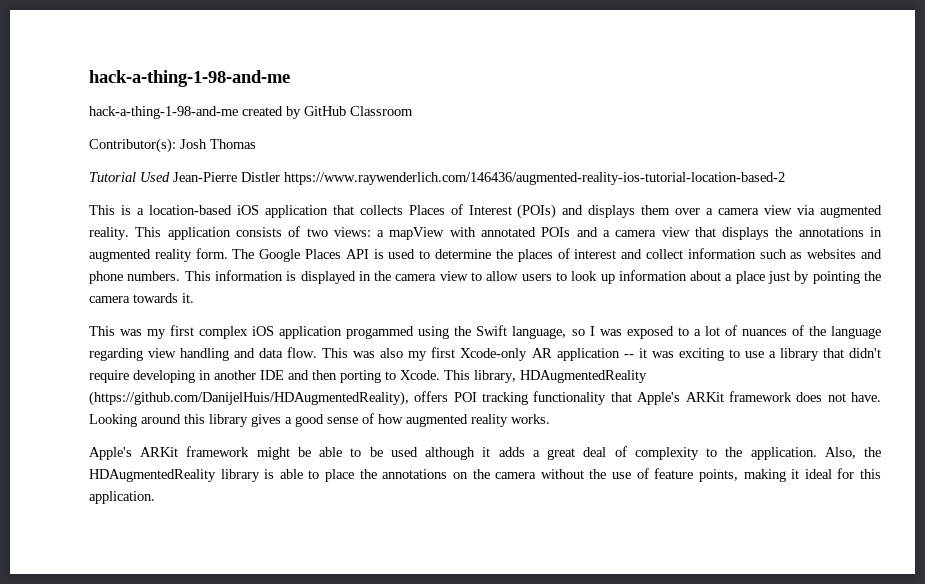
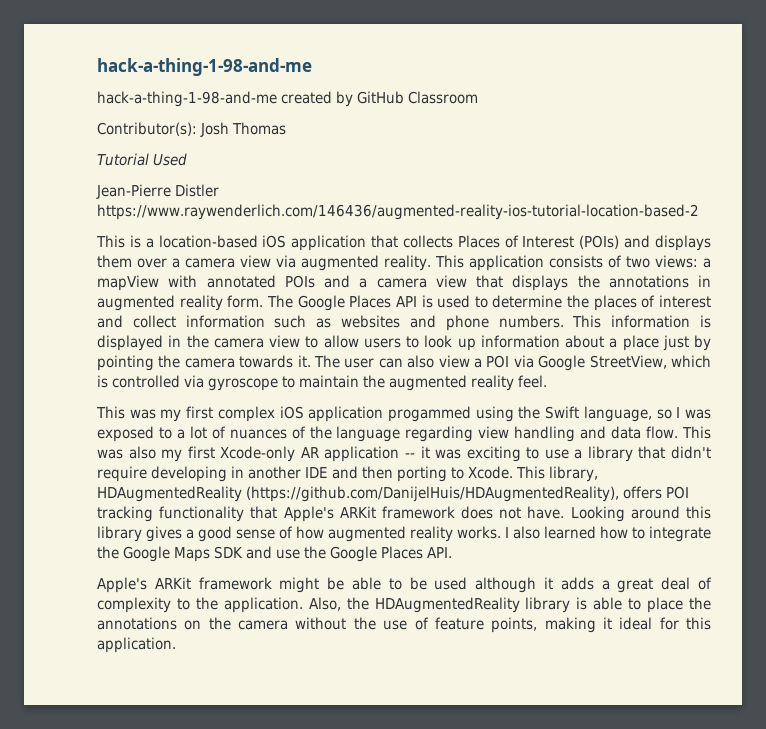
(170, 177) none -> (187, 159) //
(194, 298) none -> [314,355,711,371] [97,375,547,391] The user can also view a POI via Google StreetView, which is controlled via gyroscope to maintain the augmented reality feel.
(550, 419) none -> [505,526,711,542] [97,546,452,562] I also learned how to integrate the Google Maps SDK and use the Google Places API.

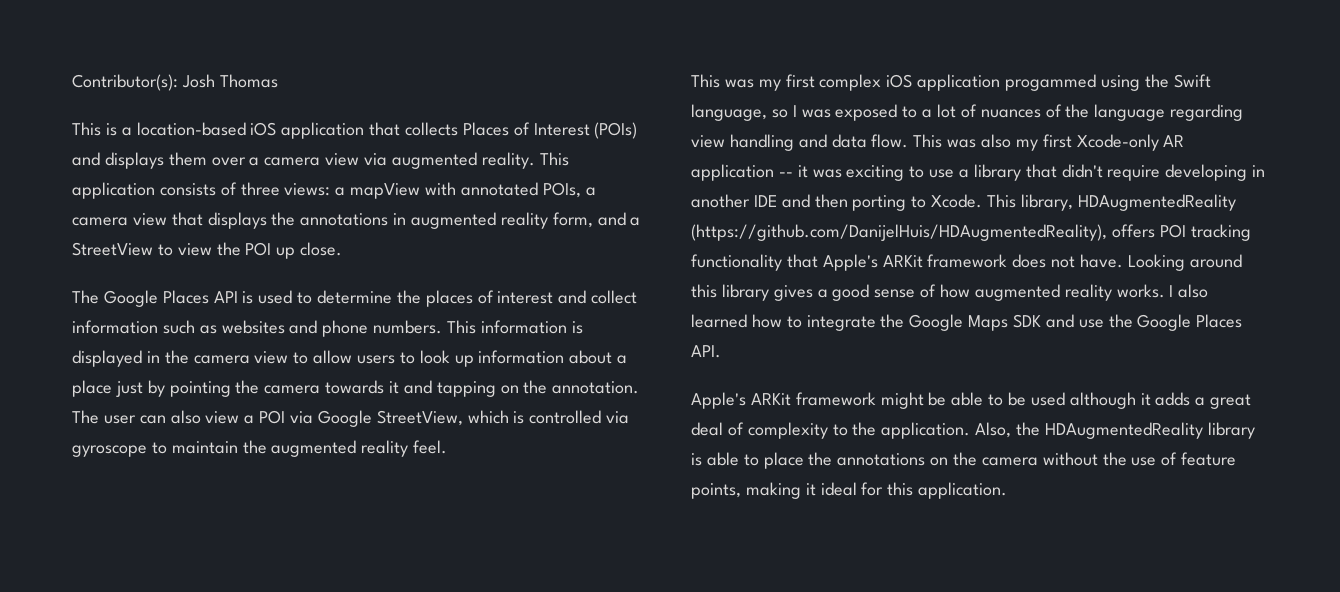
[97,58,312,76] [97,91,478,107] [97,122,286,137] [97,153,187,166] [96,184,219,199] [97,204,699,220] hack-a-thing-1-98-and-me // hack-a-thing-1-98-and-me created by GitHub Classroom // Contributor(s): Josh Thomas // Tutorial Used // Jean-Pierre Distler https://www.raywenderlich.com/146436/augmented-reality-ios-tutorial-location-based-2 -> [72,74,278,91] Contributor(s): Josh Thomas
[625,256,650,268] two -> [240,182,280,196] three
[284,275,350,288] POIs and -> [542,182,581,198] POIs,
[227,295,264,308] form. -> [552,212,641,228] [72,242,343,259] form, and a StreetView to view the POI up close. //
[297,355,311,367] it. -> [389,380,640,397] it and tapping on the annotation.

